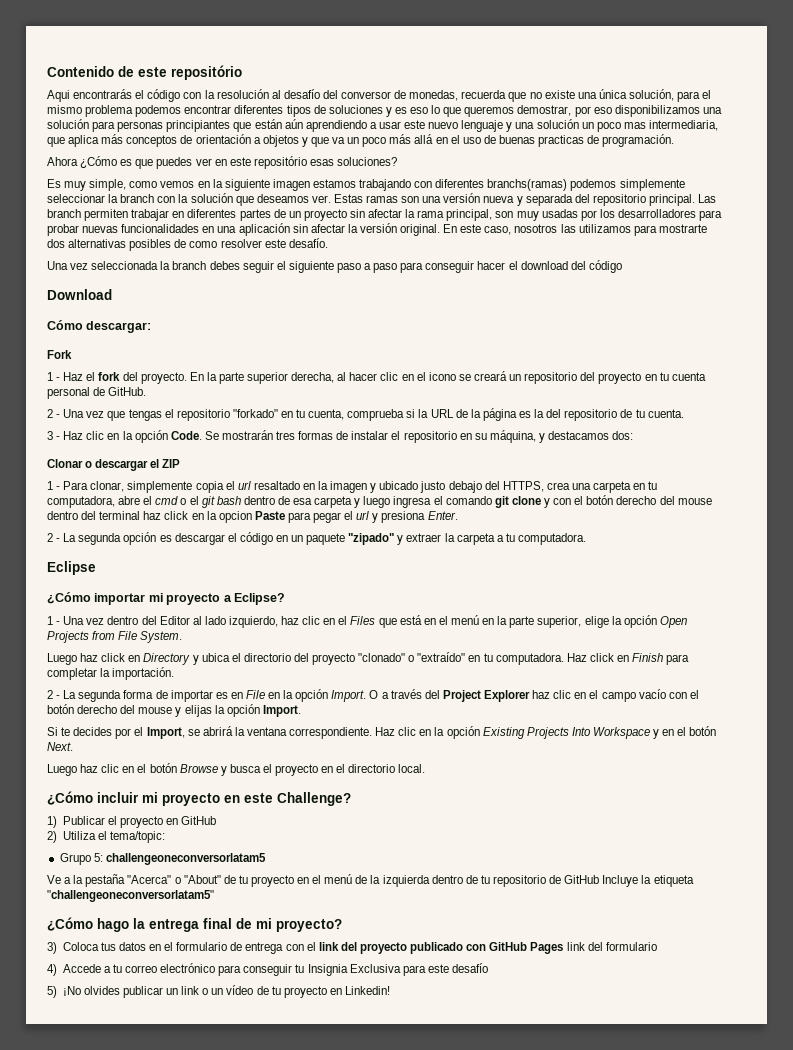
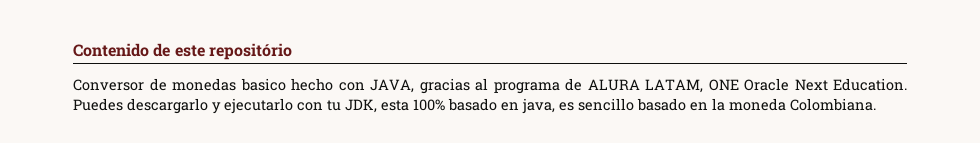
[47,89,712,102] [47,105,722,117] [47,119,718,132] [47,134,675,147] [47,156,398,169] [47,179,685,191] [47,193,717,206] [47,209,723,221] [47,223,707,236] [47,238,328,251] [47,260,622,273] [47,289,112,300] [47,320,152,333] [47,350,72,359] [47,371,706,384] [47,387,147,399] [47,408,684,421] [47,430,634,443] [47,459,181,471] [47,481,658,493] [47,495,712,508] [47,511,458,523] [47,532,586,545] [47,561,96,575] [47,592,285,605] [47,615,687,628] [47,631,183,643] [47,652,690,665] [47,667,175,680] [47,689,699,702] [47,704,301,717] [47,726,717,739] [47,742,73,751] [47,763,426,776] [47,791,351,806] [47,816,217,828] [47,831,165,843] [59,853,266,865] [47,874,694,887] [47,890,214,902] [47,917,342,932] [47,942,657,954] [47,963,489,976] [47,985,391,998] Aqui encontrarás el código con la resolución al desafío del conversor de monedas, recuerda que no existe una única solución, para el mismo problema podemos encontrar diferentes tipos de soluciones y es eso lo que queremos demostrar, por eso disponibilizamos una solución para personas principiantes que están aún aprendiendo a usar este nuevo lenguaje y una solución un poco mas intermediaria, que aplica más conceptos de orientación a objetos y que va un poco más allá en el uso de buenas practicas de programación. // Ahora ¿Cómo es que puedes ver en este repositório esas soluciones? // Es muy simple, como vemos en la siguiente imagen estamos trabajando con diferentes branchs(ramas) podemos simplemente seleccionar la branch con la solución que deseamos ver. Estas ramas son una versión nueva y separada del repositorio principal. Las branch permiten trabajar en diferentes partes de un proyecto sin afectar la rama principal, son muy usadas por los desarrolladores para probar nuevas funcionalidades en una aplicación sin afectar la versión original. En este caso, nosotros las utilizamos para mostrarte dos alternativas posibles de como resolver este desafío. // Una vez seleccionada la branch debes seguir el siguiente paso a paso para conseguir hacer el download del código // Download // Cómo descargar: // Fork // 1 - Haz el fork del proyecto. En la parte superior derecha, al hacer clic en el icono se creará un repositorio del proyecto en tu cuenta personal de GitHub. // 2 - Una vez que tengas el repositorio "forkado" en tu cuenta, comprueba si la URL de la página es la del repositorio de tu cuenta. // 3 - Haz clic en la opción Code. Se mostrarán tres formas de instalar el repositorio en su máquina, y destacamos dos: // Clonar o descargar el ZIP // 1 - Para clonar, simplemente copia el url resaltado en la imagen y ubicado justo debajo del HTTPS, crea una carpeta en tu computadora, abre el cmd o el git bash dentro de esa carpeta y luego ingresa el comando git clone y con el botón derecho del mouse dentro del terminal haz click en la opcion Paste para pegar el url y presiona Enter. // 2 - La segunda opción es descargar el código en un paquete "zipado" y extraer la carpeta a tu computadora. // Eclipse // ¿Cómo importar mi proyecto a Eclipse? // 1 - Una vez dentro del Editor al lado izquierdo, haz clic en el Files que está en el menú en la parte superior, elige la opción Open Projects from File System. // Luego haz click en Directory y ubica el directorio del proyecto "clonado" o "extraído" en tu computadora. Haz click en Finish para completar la importación. // 2 - La segunda forma de importar es en File en la opción Import. O a través del Project Explorer haz clic en el campo vacío con el botón derecho del mouse y elijas la opción Import. // Si te decides por el Import, se abrirá la ventana correspondiente. Haz clic en la opción Existing Projects Into Workspace y en el botón Next. // Luego haz clic en el botón Browse y busca el proyecto en el directorio local. // ¿Cómo incluir mi proyecto en este Challenge? // 1) Publicar el proyecto en GitHub // 2) Utiliza el tema/topic: // Grupo 5: challengeoneconversorlatam5 // Ve a la pestaña "Acerca" o "About" de tu proyecto en el menú de la izquierda dentro de tu repositorio de GitHub Incluye la etiqueta "challengeoneconversorlatam5" // ¿Cómo hago la entrega final de mi proyecto? // 3) Coloca tus datos en el formulario de entrega con el link del proyecto publicado con GitHub Pages link del formulario // 4) Accede a tu correo electrónico para conseguir tu Insignia Exclusiva para este desafío // 5) ¡No olvides publicar un link o un vídeo de tu proyecto en Linkedin! -> [73,78,907,94] [73,98,876,114] Conversor de monedas basico hecho con JAVA, gracias al programa de ALURA LATAM, ONE Oracle Next Education. Puedes descargarlo y ejecutarlo con tu JDK, esta 100% basado en java, es sencillo basado en la moneda Colombiana.

